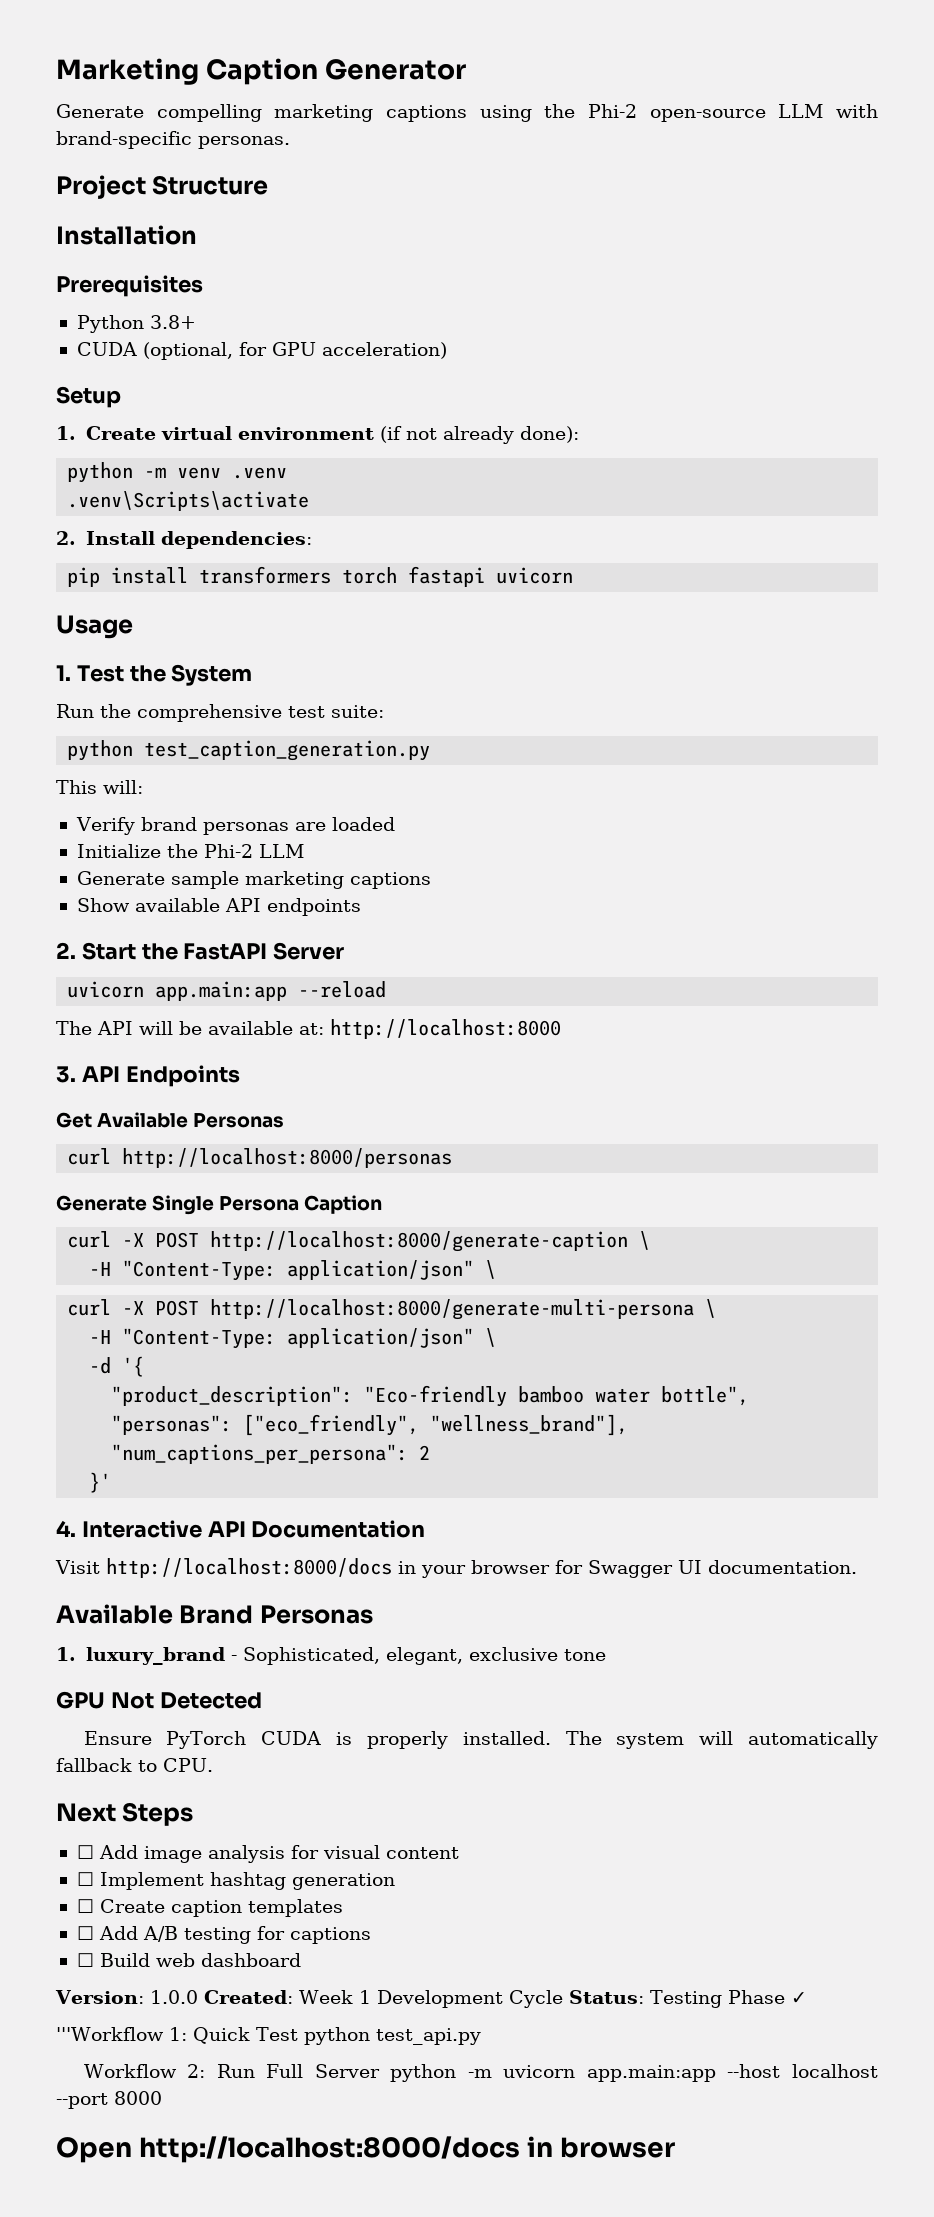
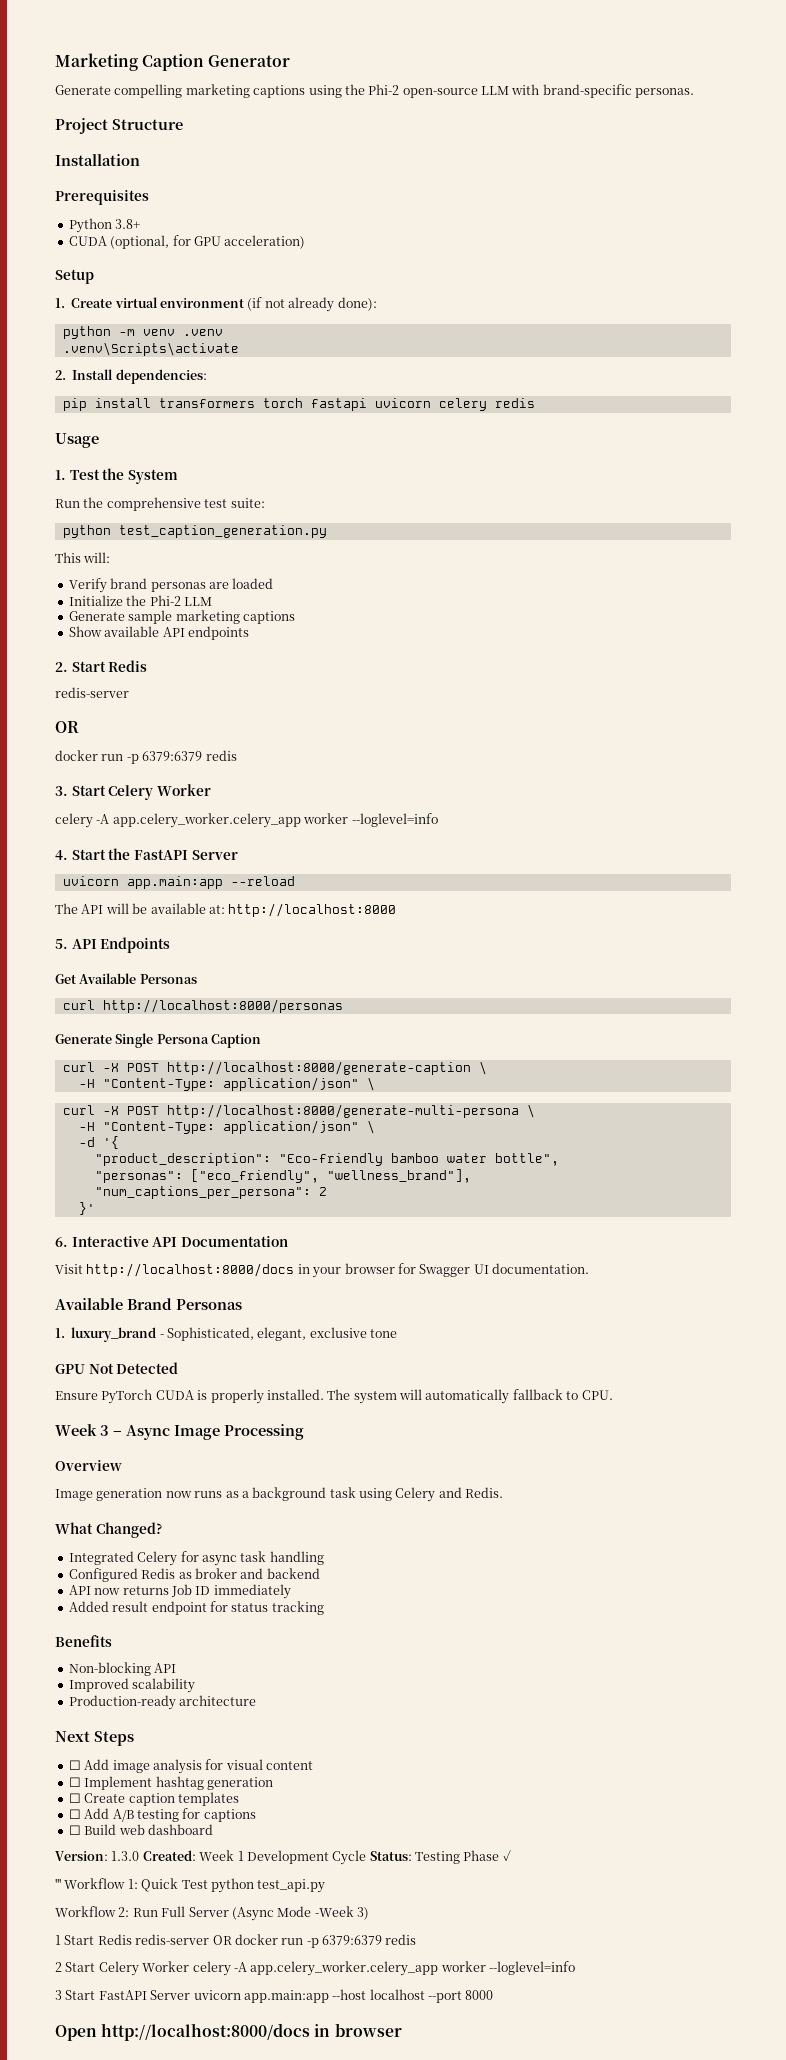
(574, 575) none -> [438,398,535,411] celery redis
(136, 951) none -> [108,660,148,672] [55,687,129,698] [55,721,79,733] [55,750,237,764] [55,784,211,800] [55,813,438,828] [55,849,106,860] Redis // redis-server // OR // docker run -p 6379:6379 redis // 3. Start Celery Worker // celery -A app.celery_worker.celery_app worker --loglevel=info // 4. Start
[56,1066,76,1083] 3. -> [55,939,68,949] 5.
[56,1520,76,1537] 4. -> [55,1237,68,1247] 6.
(213, 1765) none -> [55,1424,304,1440] [55,1460,122,1471] [55,1487,504,1502] [55,1522,162,1538] [68,1551,324,1566] [68,1568,320,1582] [68,1584,291,1599] [68,1601,324,1615] [55,1635,112,1647] [68,1662,177,1676] [68,1678,196,1693] [68,1695,257,1710] // Week 3 – Async Image Processing // Overview // Image generation now runs as a background task using Celery and Redis. // What Changed? // Integrated Celery for async task handling // Configured Redis as broker and backend // API now returns Job ID immediately // Added result endpoint for status tracking // Benefits // Non-blocking API // Improved scalability // Production-ready architecture
[149,1990,198,2004] 1.0.0 -> [111,1851,140,1861] 1.3.0
[56,2027,164,2041] '''Workflow -> [55,1878,126,1889] ''' Workflow
[390,2064,492,2082] python -m -> [231,1906,369,1921] [55,1934,417,1948] [55,1961,575,1976] [55,1990,191,2000] (Async Mode -Week 3) // 1 Start Redis redis-server OR docker run -p 6379:6379 redis // 2 Start Celery Worker celery -A app.celery_worker.celery_app worker --loglevel=info // 3 Start FastAPI Server

